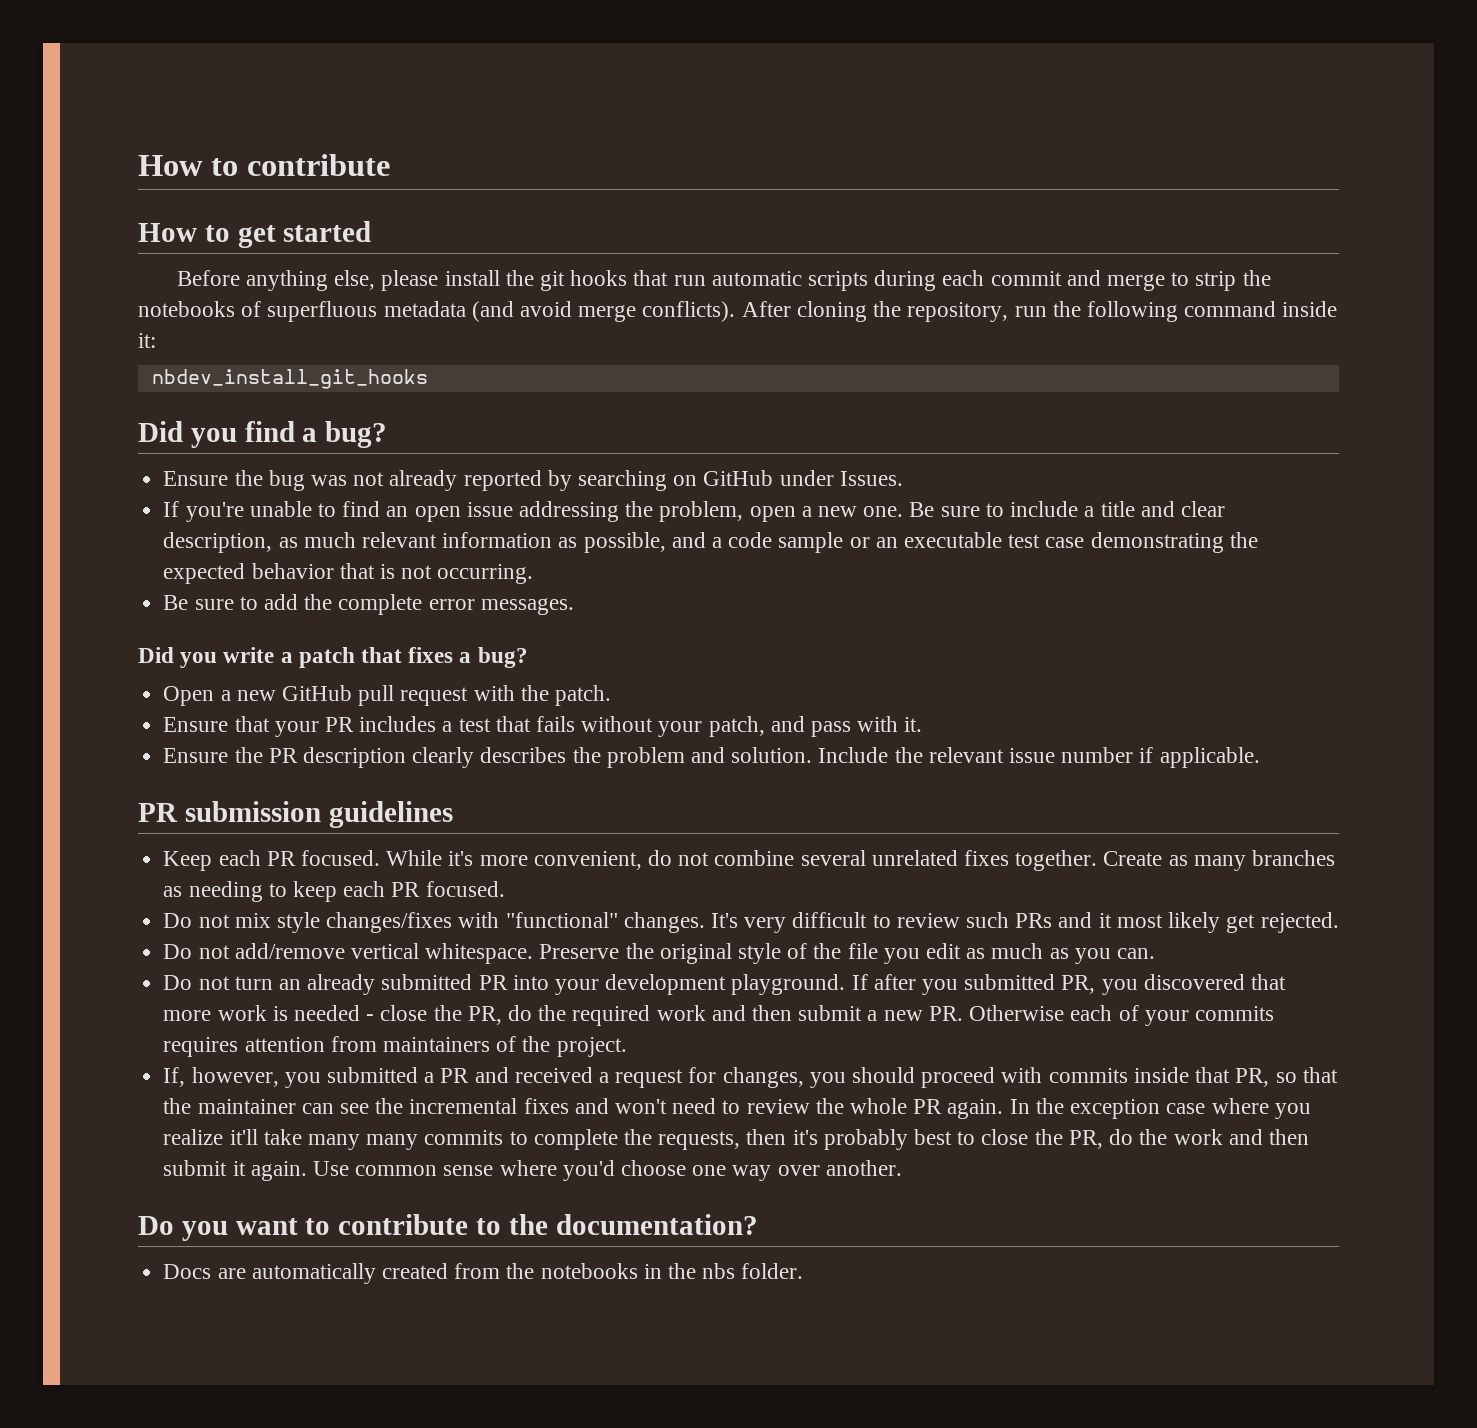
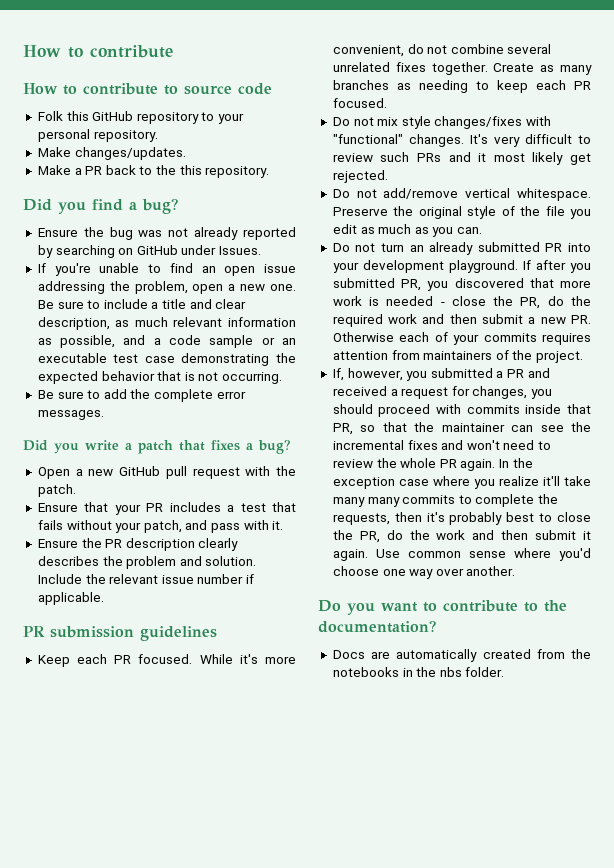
[237,221,372,248] [176,270,1271,291] [138,301,1338,322] [138,333,156,348] [151,369,428,389] get started // Before anything else, please install the git hooks that run automatic scripts during each commit and merge to strip the notebooks of superfluous metadata (and avoid merge conflicts). After cloning the repository, run the following command inside it: // nbdev_install_git_hooks -> [83,83,272,95] [37,111,245,124] [37,129,158,142] [37,147,186,160] [37,165,270,178] contribute to source code // Folk this GitHub repository to your personal repository. // Make changes/updates. // Make a PR back to the this repository.

